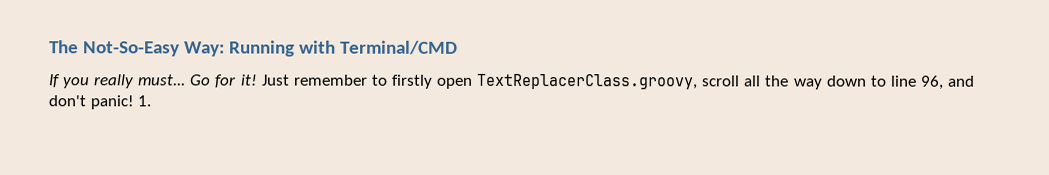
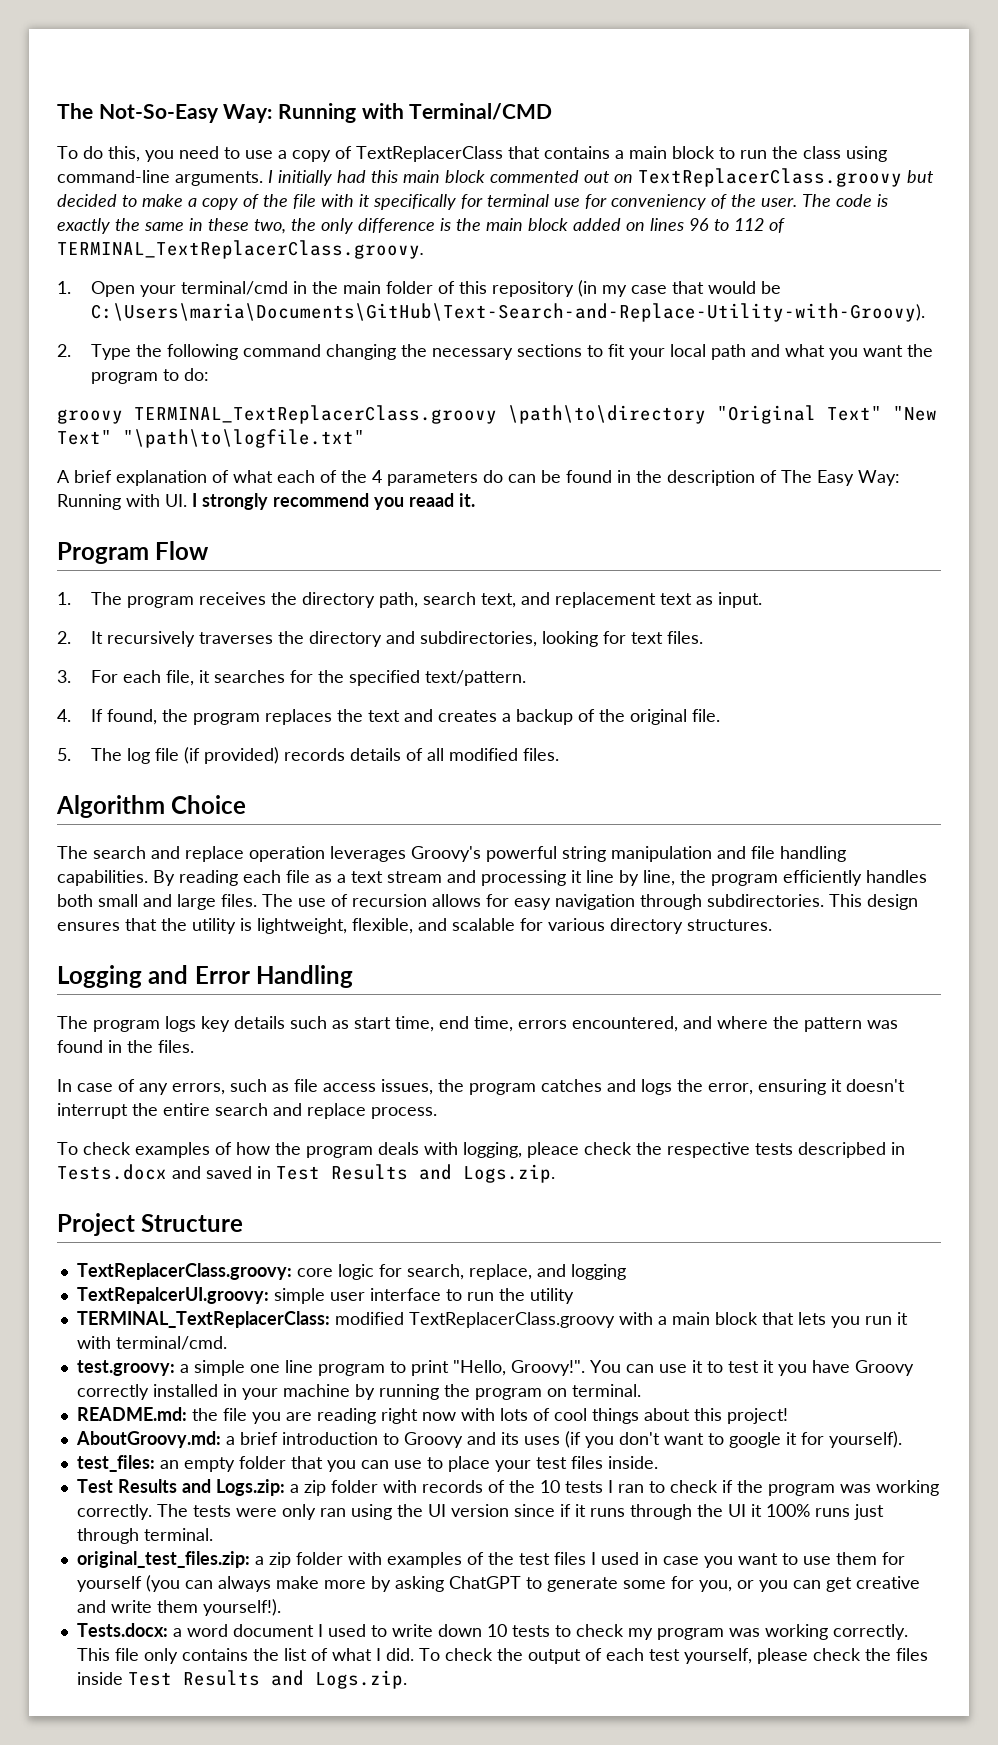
[48,73,975,90] [48,95,152,110] If you really must... Go for it! Just remember to firstly open TextReplacerClass.groovy, scroll all the way down to line 96, and don't panic! 1. -> [57,146,887,162] [57,168,934,187] [57,194,888,210] [57,218,785,234] [57,240,424,259] [57,280,782,297] [91,303,926,322] [57,344,934,360] [91,368,210,384] [57,405,937,424] [57,429,365,448] [57,470,900,486] [57,493,475,510] [57,541,210,564] [57,592,763,608] [57,631,704,647] [57,670,527,686] [57,709,721,725] [57,747,560,764] [56,795,247,818] [57,846,846,862] [57,870,927,886] [57,894,918,910] [57,918,772,934] [57,965,354,988] [57,1016,898,1032] [57,1040,194,1053] [57,1079,905,1095] [57,1103,437,1119] [57,1142,905,1158] [57,1164,555,1183] [57,1213,244,1236] [76,1263,626,1280] [76,1287,574,1304] [76,1311,908,1328] [76,1336,227,1350] [76,1360,914,1376] [76,1384,641,1400] [76,1407,788,1424] [75,1431,902,1448] [76,1455,658,1472] [76,1479,939,1496] [76,1504,884,1520] [76,1528,213,1544] [76,1551,905,1568] [76,1575,920,1592] [76,1599,281,1616] [76,1623,908,1640] [76,1648,928,1664] [76,1670,407,1689] To do this, you need to use a copy of TextReplacerClass that contains a main block to run the class using command-line arguments. I initially had this main block commented out on TextReplacerClass.groovy but decided to make a copy of the file with it specifically for terminal use for conveniency of the user. The code is exactly the same in these two, the only difference is the main block added on lines 96 to 112 of TERMINAL_TextReplacerClass.groovy. // 1. Open your terminal/cmd in the main folder of this repository (in my case that would be C:\Users\maria\Documents\GitHub\Text-Search-and-Replace-Utility-with-Groovy). // 2. Type the following command changing the necessary sections to fit your local path and what you want the program to do: // groovy TERMINAL_TextReplacerClass.groovy \path\to\directory "Original Text" "New Text" "\path\to\logfile.txt" // A brief explanation of what each of the 4 parameters do can be found in the description of The Easy Way: Running with UI. I strongly recommend you reaad it. // Program Flow // 1. The program receives the directory path, search text, and replacement text as input. // 2. It recursively traverses the directory and subdirectories, looking for text files. // 3. For each file, it searches for the specified text/pattern. // 4. If found, the program replaces the text and creates a backup of the original file. // 5. The log file (if provided) records details of all modified files. // Algorithm Choice // The search and replace operation leverages Groovy's powerful string manipulation and file handling capabilities. By reading each file as a text stream and processing it line by line, the program efficiently handles both small and large files. The use of recursion allows for easy navigation through subdirectories. This design ensures that the utility is lightweight, flexible, and scalable for various directory structures. // Logging and Error Handling // The program logs key details such as start time, end time, errors encountered, and where the pattern was found in the files. // In case of any errors, such as file access issues, the program catches and logs the error, ensuring it doesn't interrupt the entire search and replace process. // To check examples of how the program deals with logging, pleace check the respective tests descripbed in Tests.docx and saved in Test Results and Logs.zip. // Project Structure // TextReplacerClass.groovy: core logic for search, replace, and logging // TextRepalcerUI.groovy: simple user interface to run the utility // TERMINAL_TextReplacerClass: modified TextReplacerClass.groovy with a main block that lets you run it with terminal/cmd. // test.groovy: a simple one line program to print "Hello, Groovy!". You can use it to test it you have Groovy correctly installed in your machine by running the program on terminal. // README.md: the file you are reading right now with lots of cool things about this project! // AboutGroovy.md: a brief introduction to Groovy and its uses (if you don't want to google it for yourself). // test_files: an empty folder that you can use to place your test files inside. // Test Results and Logs.zip: a zip folder with records of the 10 tests I ran to check if the program was working correctly. The tests were only ran using the UI version since if it runs through the UI it 100% runs just through terminal. // original_test_files.zip: a zip folder with examples of the test files I used in case you want to use them for yourself (you can always make more by asking ChatGPT to generate some for you, or you can get creative and write them yourself!). // Tests.docx: a word document I used to write down 10 tests to check my program was working correctly. This file only contains the list of what I did. To check the output of each test yourself, please check the files inside Test Results and Logs.zip.

